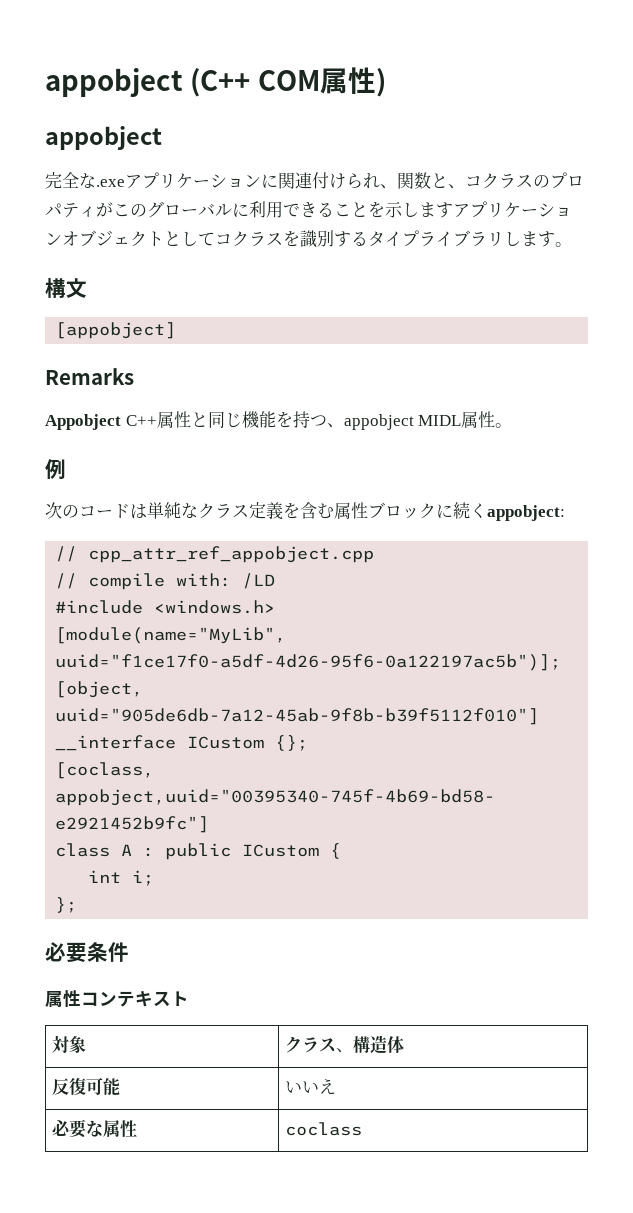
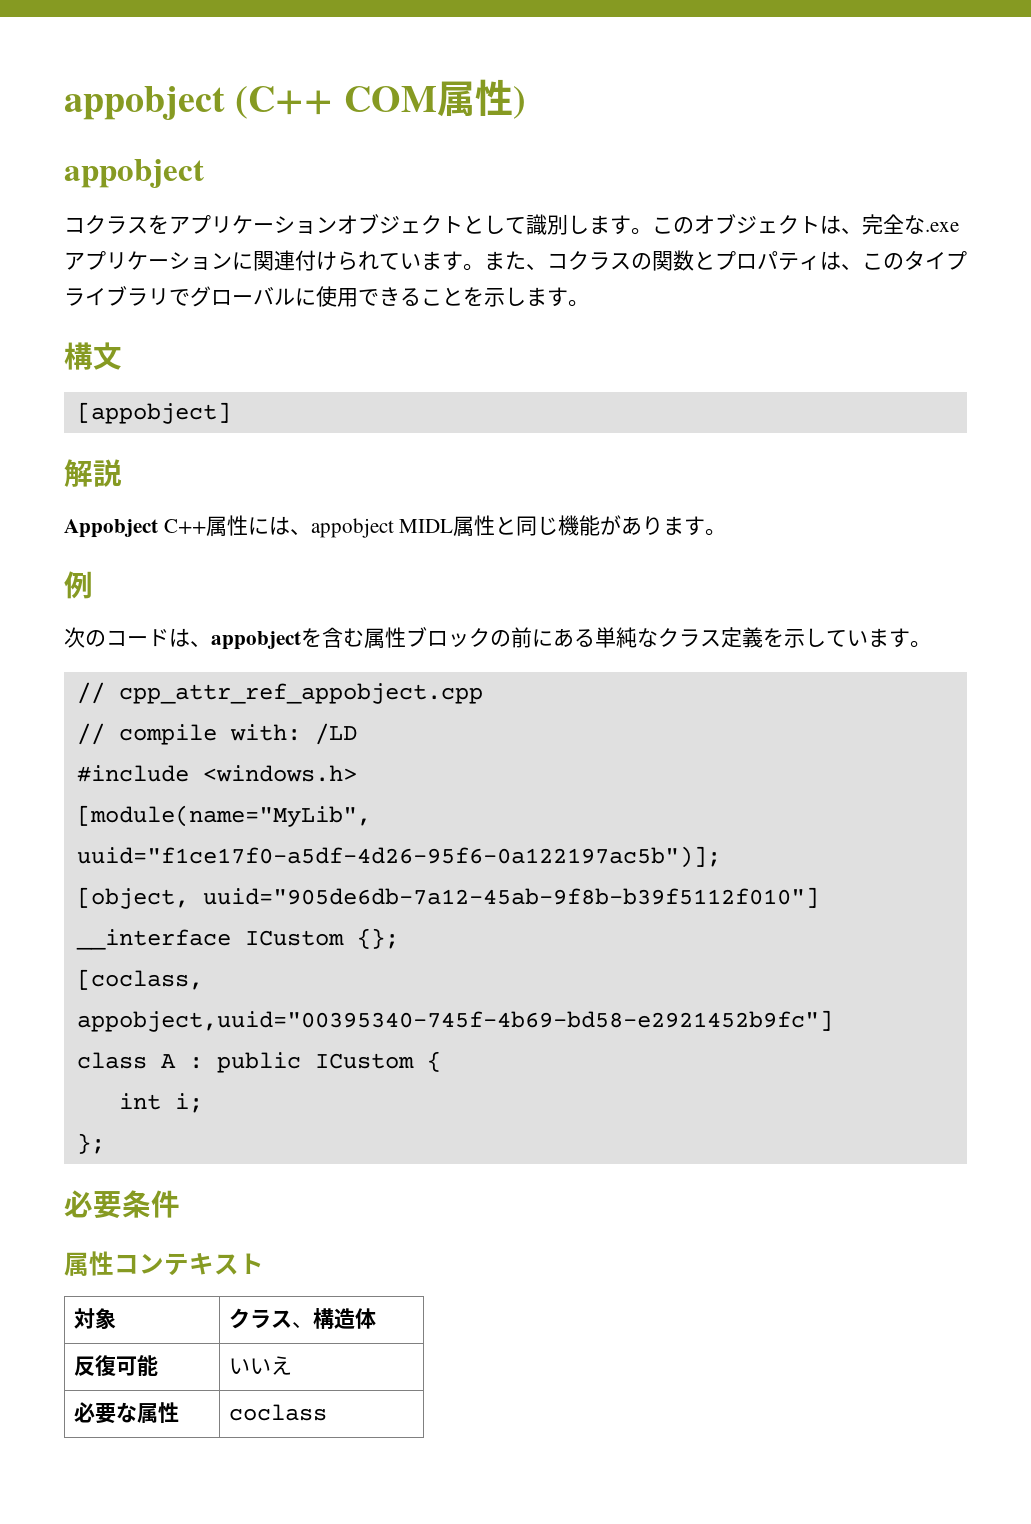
(162, 138) none -> [64,214,862,235] コクラスをアプリケーションオブジェクトとして識別します。このオブジェクトは、
[380,172,448,189] 、関数と -> [379,251,526,271] ています。また
(550, 181) none -> [652,250,715,271] 関数と
[96,202,147,217] がこの -> [820,250,967,270] [64,286,190,306] は、このタイプライブラリで
[249,201,266,218] 利 -> [316,286,337,307] 使
[453,201,572,218] [45,230,555,248] アプリケーションオブジェクトとしてコクラスを識別するタイプライブラリします -> (568, 297) none
[45,368,134,385] Remarks -> [64,459,122,487] 解説
[190,411,513,430] [45,459,66,479] [45,502,147,519] と同じ機能を持つ、appobject MIDL属性。 // 例 // 次のコードは -> [247,515,727,538] [64,571,93,599] [64,627,595,650] には、appobject MIDL属性と同じ機能があります。 // 例 // 次のコードは、appobjectを含む属性ブロックの前にある
[300,502,565,521] 含む属性ブロックに続くappobject: -> [784,628,931,648] 示しています。

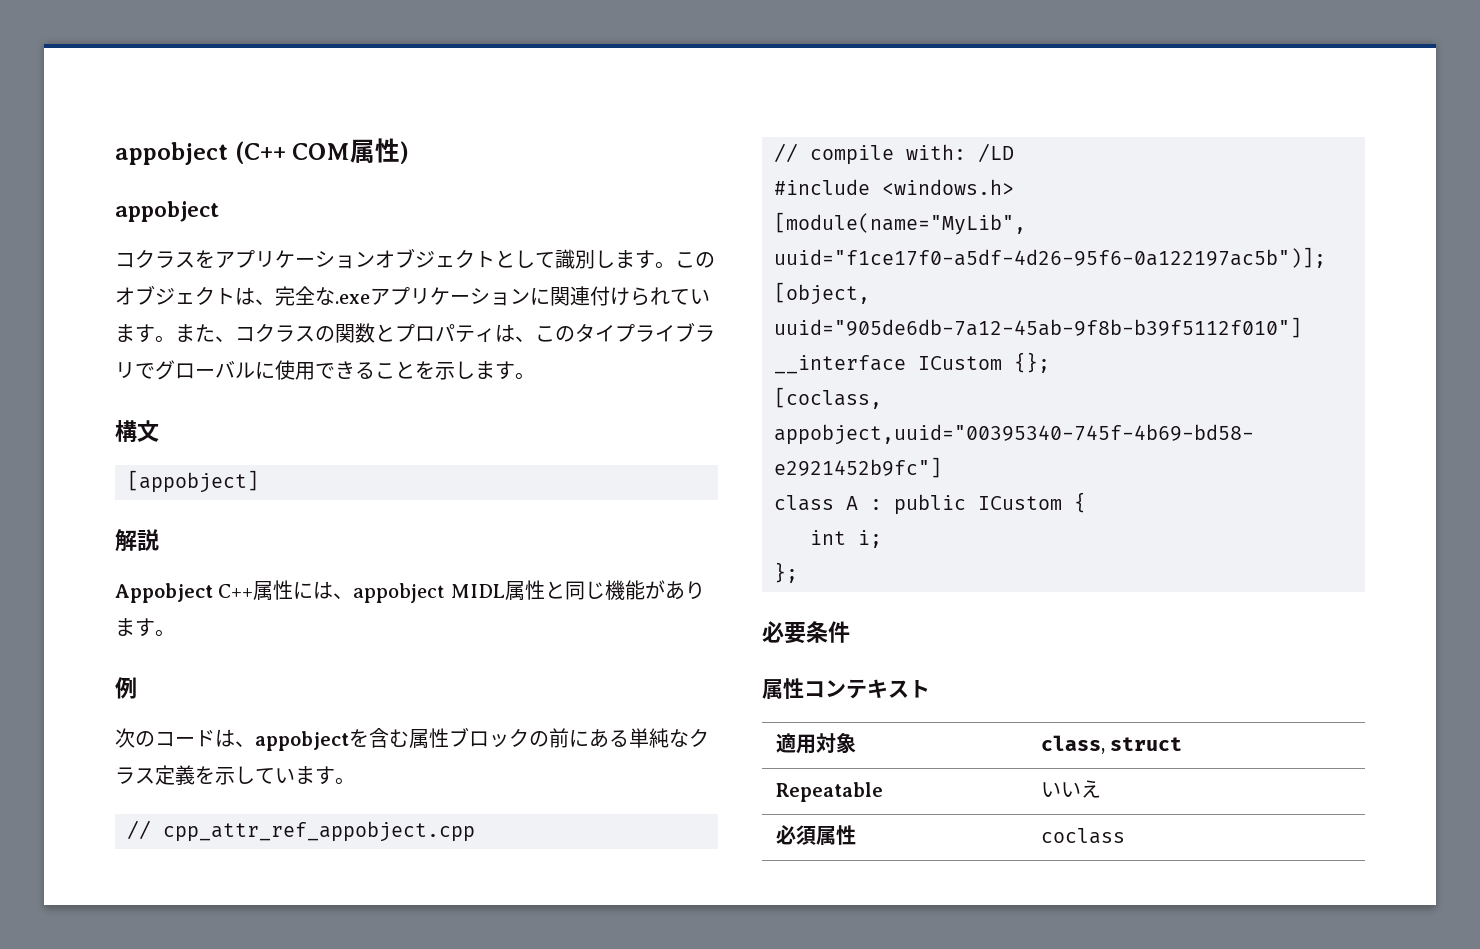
(264, 1263) none -> [775,733,816,754] 適用
[228,1308,376,1329] [73,1355,158,1376] クラス、構造体 // 反復可能 -> [1040,735,1183,754] [775,782,883,802] class, struct // Repeatable
[94,1402,137,1424] 要な -> [795,825,816,845] 須

